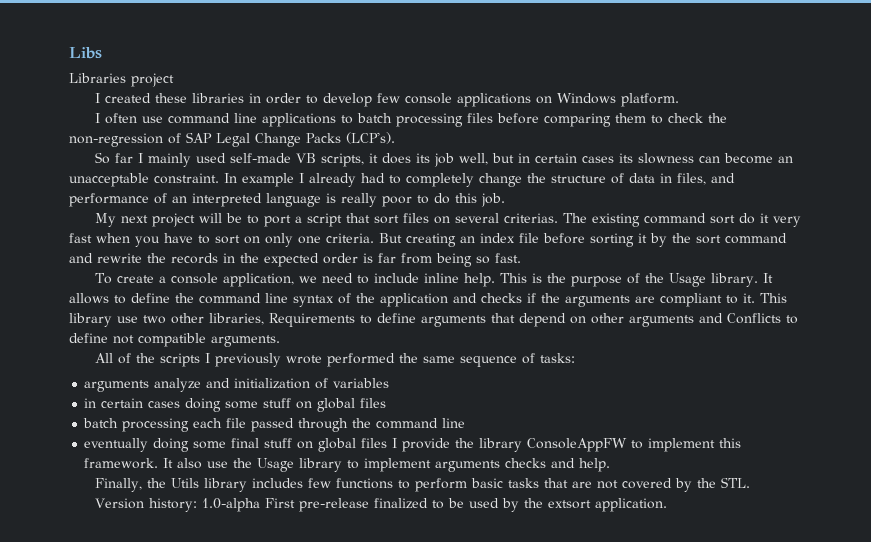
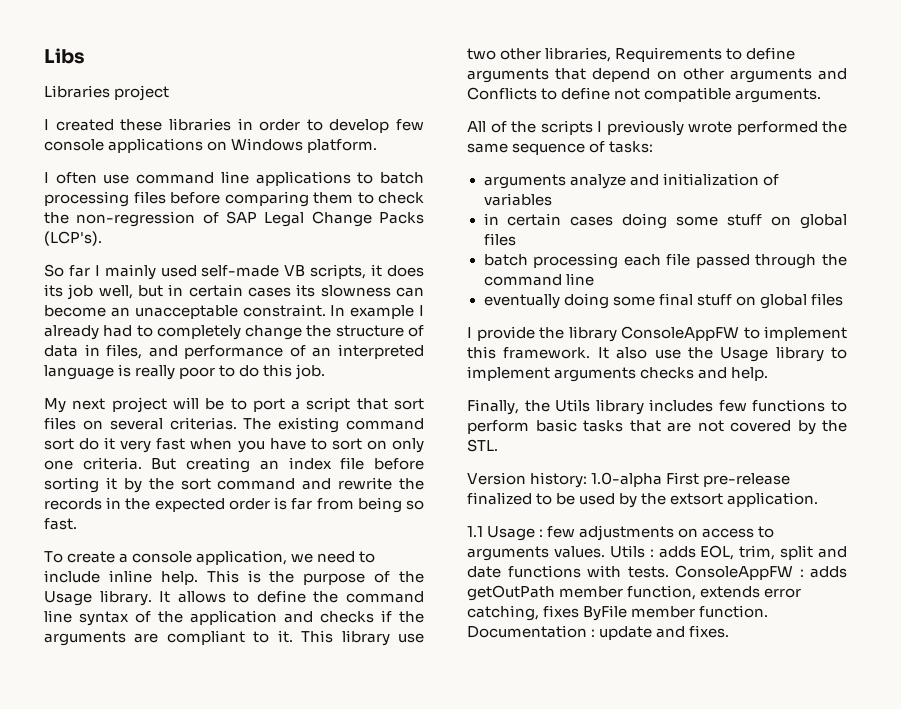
(388, 443) none -> (843, 299) //
(668, 505) none -> [467,525,775,541] [467,545,847,561] [467,565,847,580] [467,585,802,601] [467,605,769,621] [467,625,730,640] // 1.1 Usage : few adjustments on access to arguments values. Utils : adds EOL, trim, split and date functions with tests. ConsoleAppFW : adds getOutPath member function, extends error catching, fixes ByFile member function. Documentation : update and fixes.

